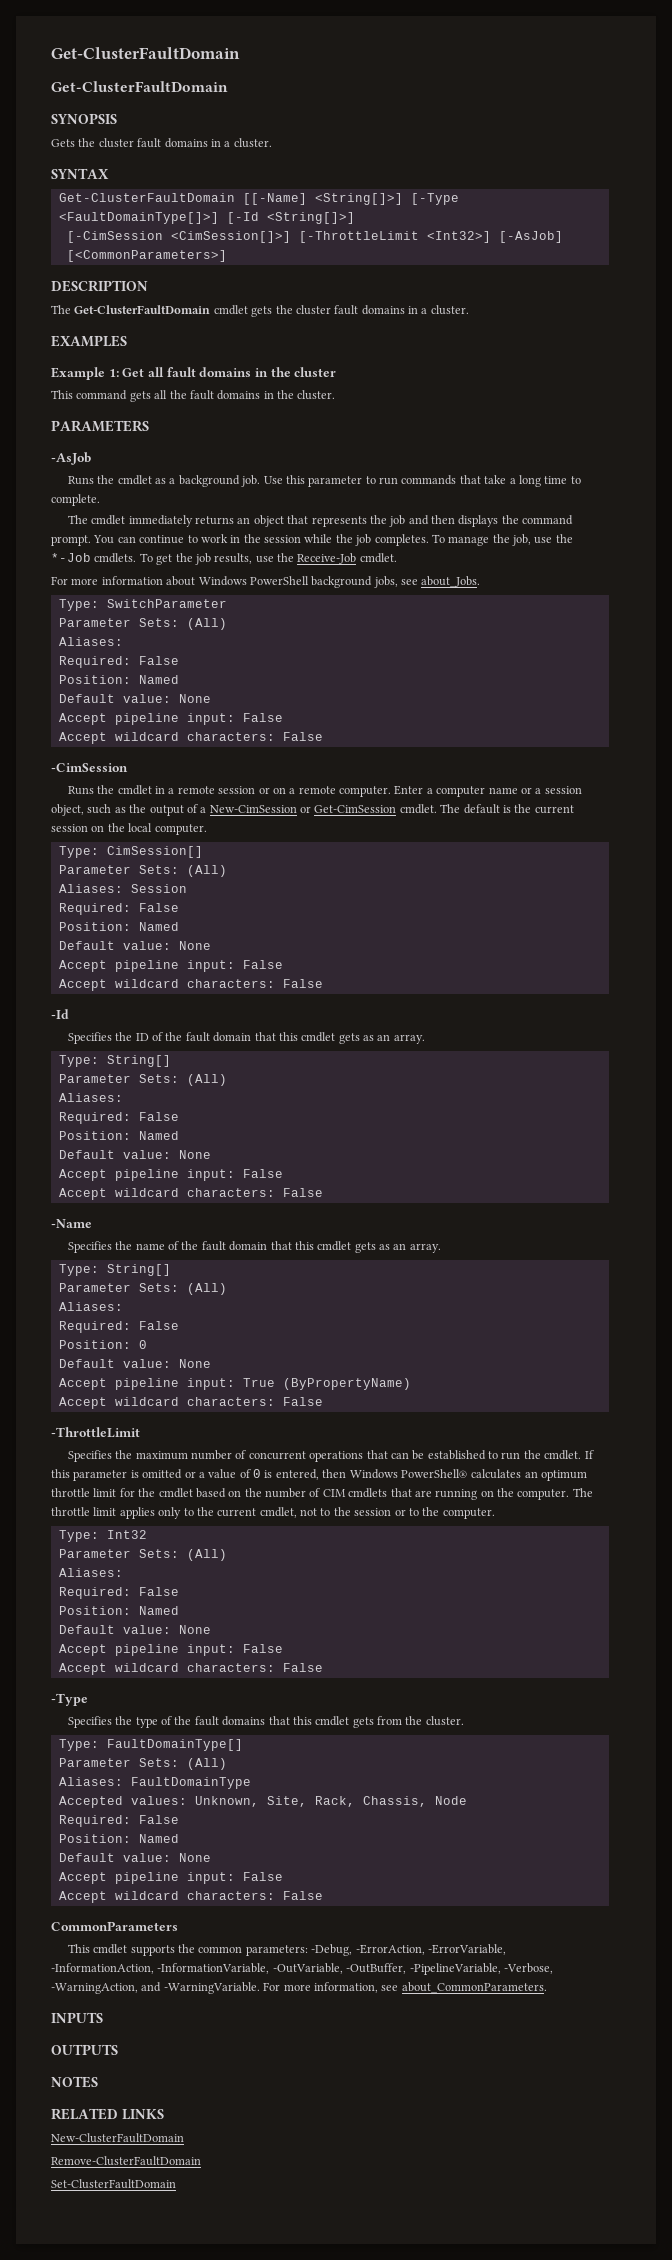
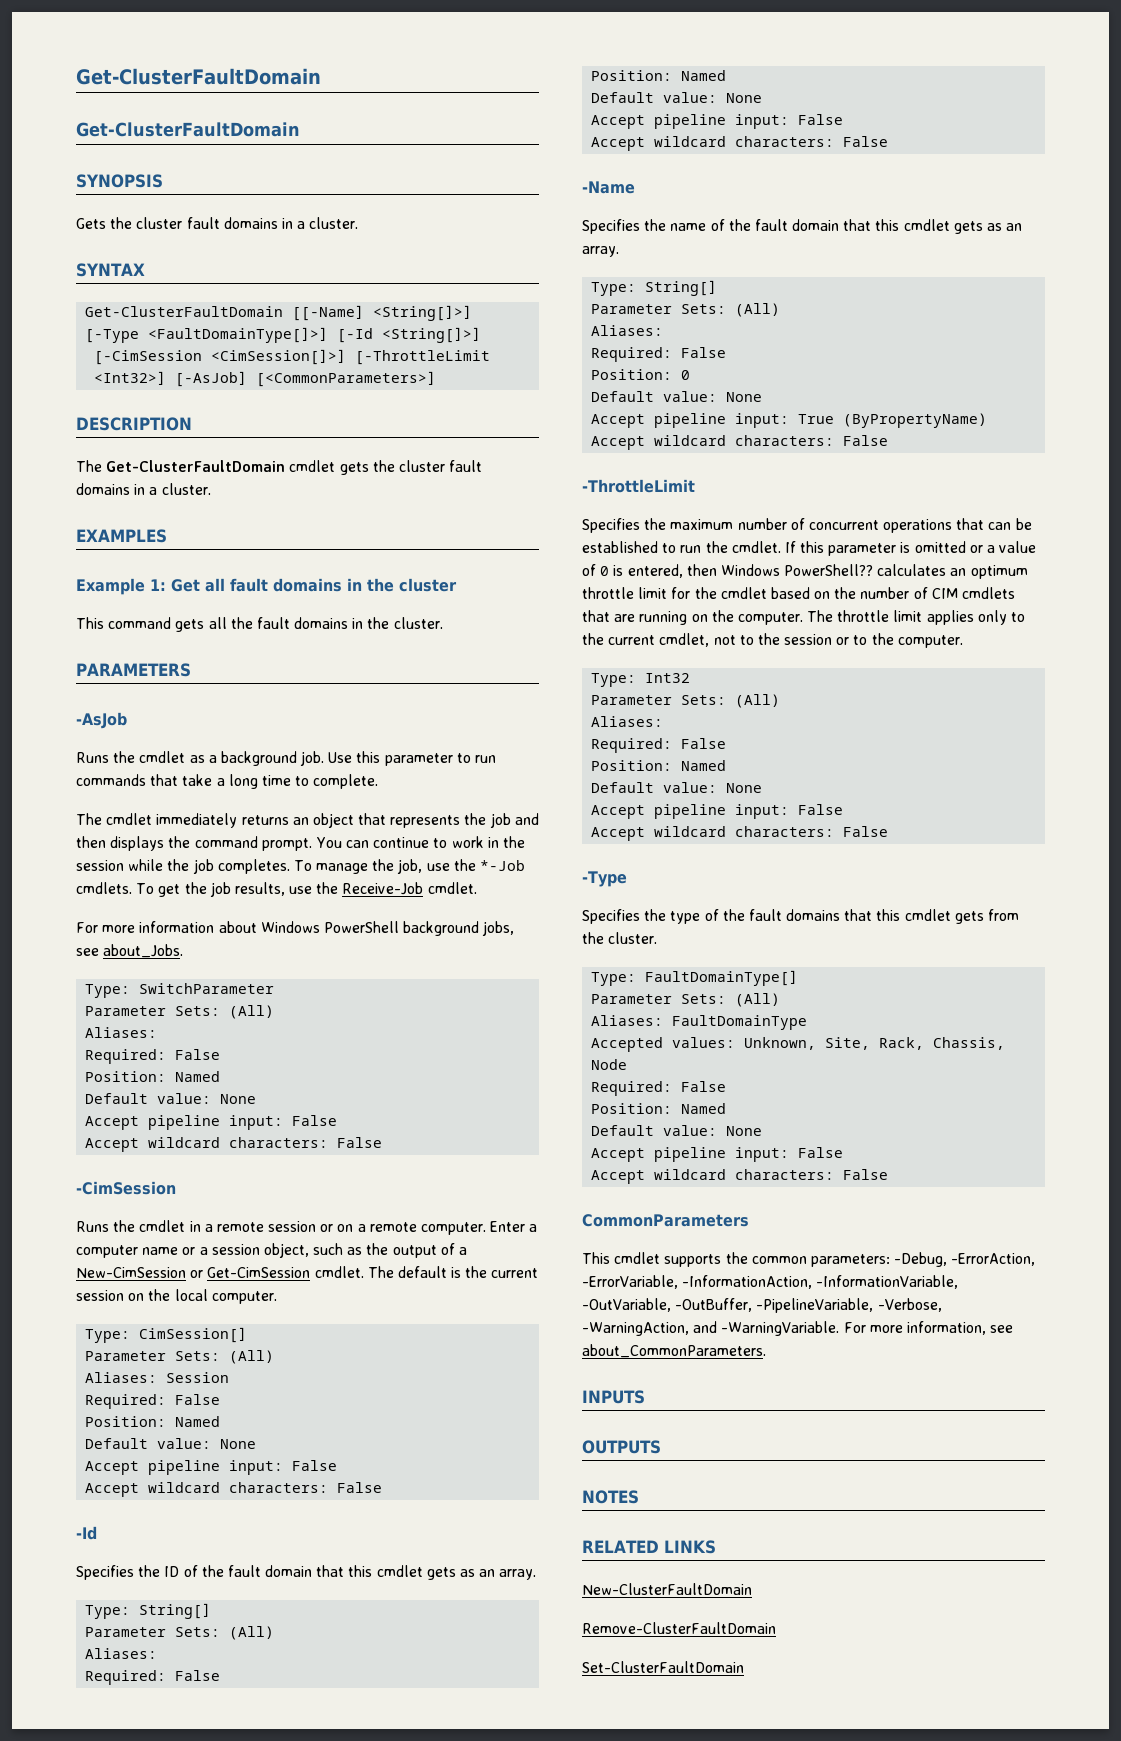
[400,1469,468,1478] PowerShell® -> [784,564,874,576] PowerShell??

